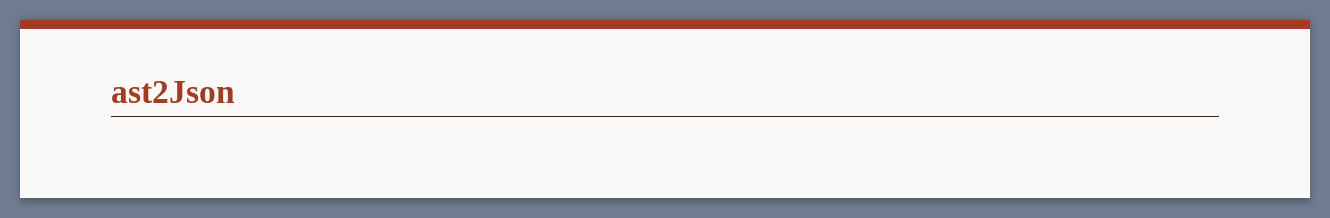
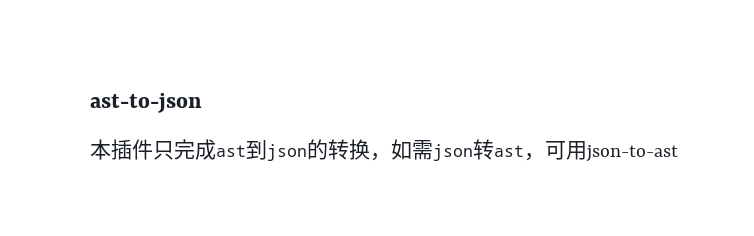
[111,81,235,103] ast2Json -> [90,93,202,113] [90,139,678,162] ast-to-json // 本插件只完成ast到json的转换，如需json转ast，可用json-to-ast

